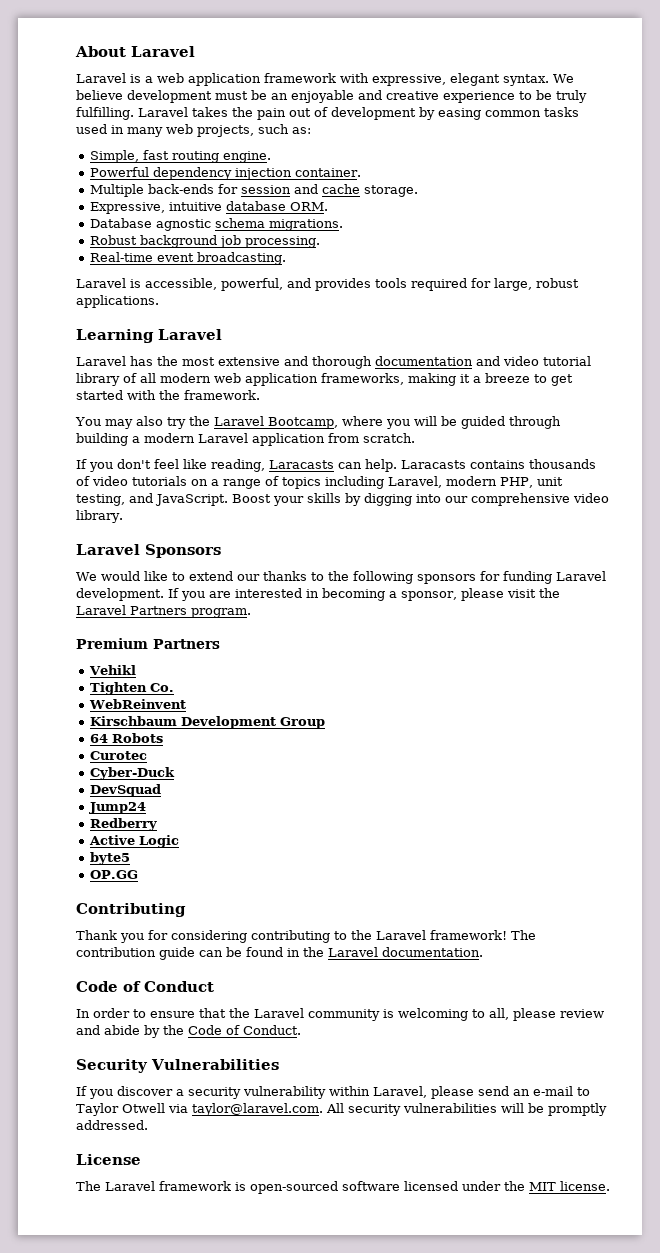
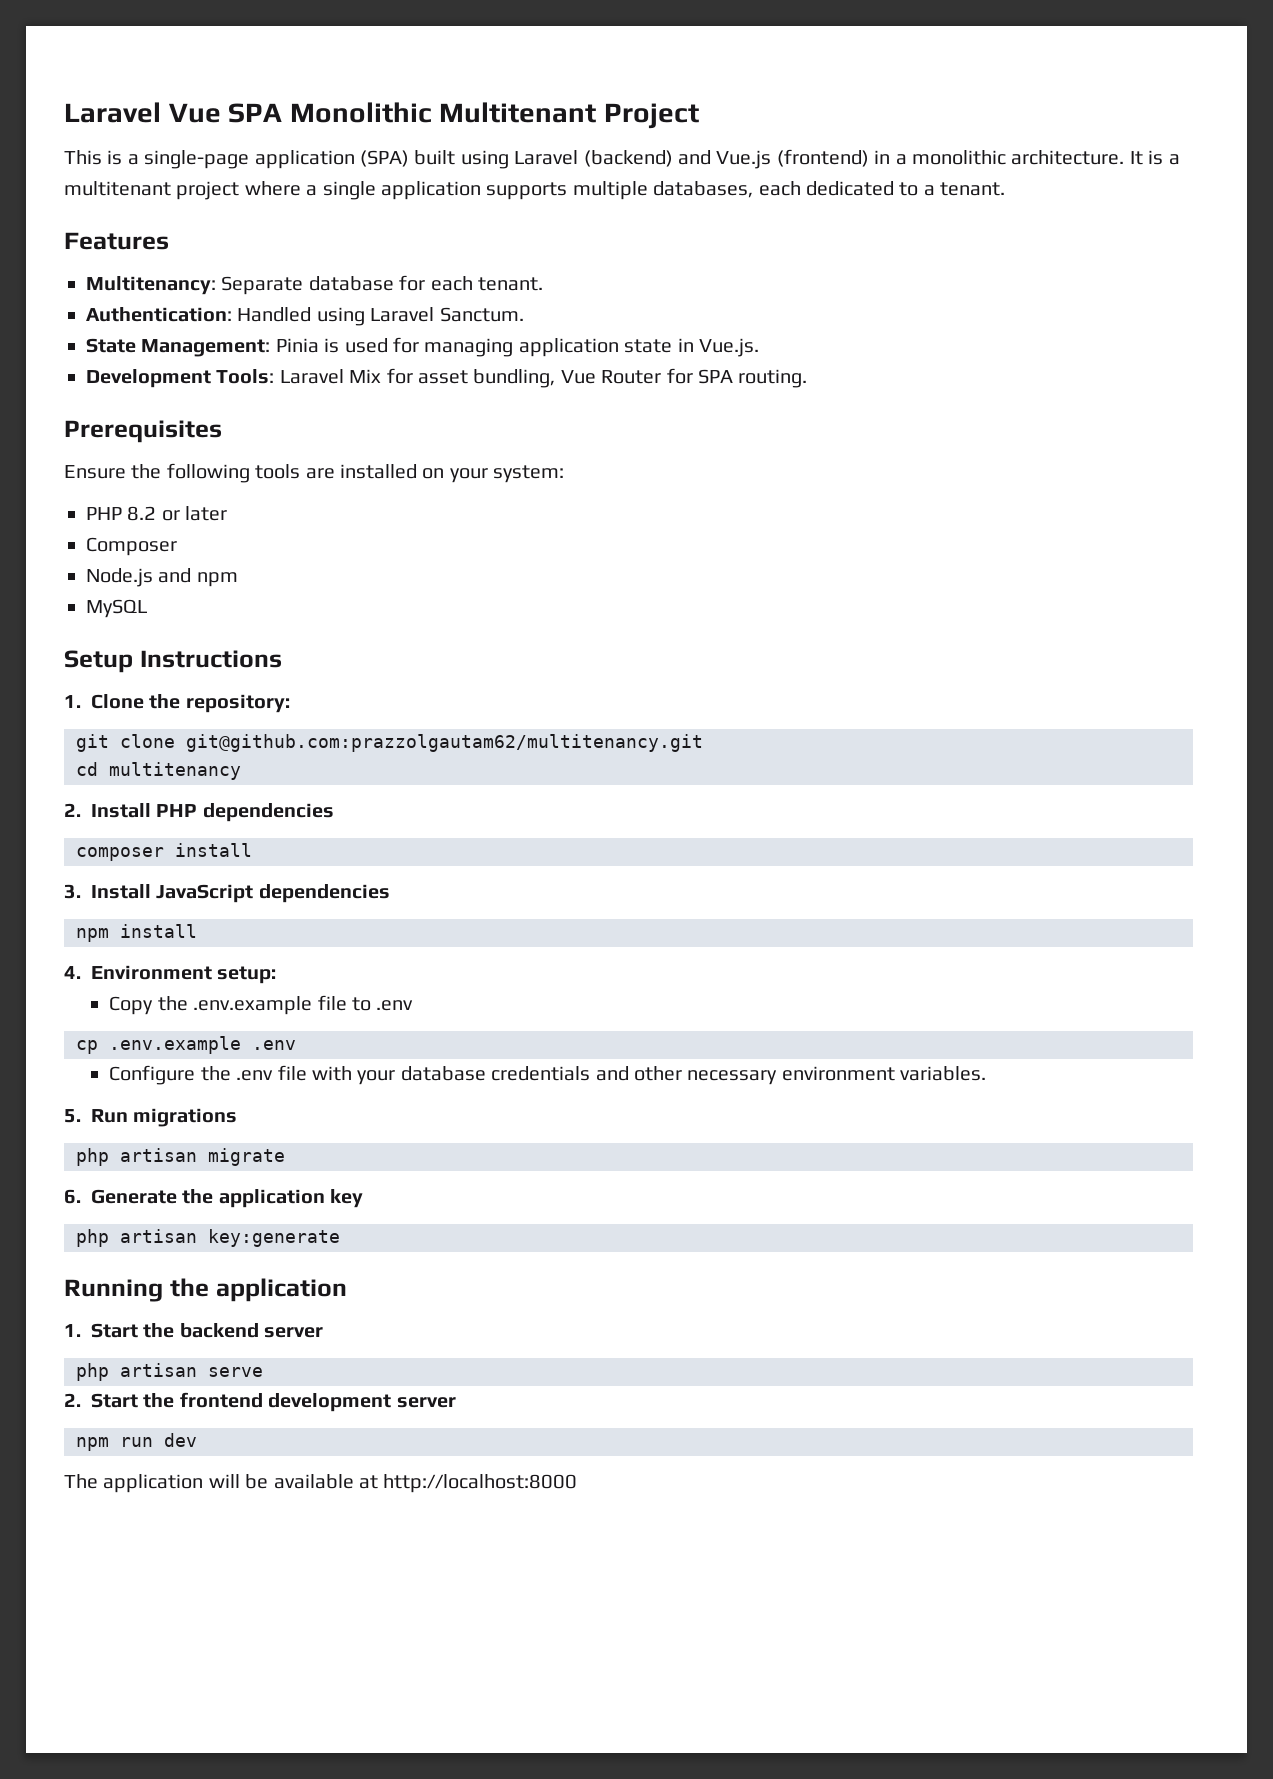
[75,46,195,57] [76,73,574,86] [76,90,587,103] [76,107,579,120] [76,124,311,137] [90,150,272,163] [90,167,362,180] [90,184,419,197] [90,201,329,214] [90,218,344,231] [90,235,321,248] [90,252,287,265] [76,278,579,291] [76,295,159,308] [76,329,222,343] [76,356,591,369] [76,373,573,386] [76,390,260,400] [75,416,561,429] [76,433,415,446] [76,459,596,472] [76,476,563,489] [76,493,609,506] [76,510,123,523] [76,544,221,558] [76,571,606,584] [76,588,560,601] [76,605,251,618] [76,638,220,649] [89,665,137,675] [90,682,175,695] [89,699,187,709] [90,716,326,729] [90,733,164,743] [90,751,148,760] [90,767,176,780] [90,784,162,797] [89,802,147,814] [90,818,158,831] [89,835,180,848] [90,852,131,865] [90,870,139,879] [76,903,186,917] [76,930,536,943] [76,947,483,960] [76,981,214,992] [76,1008,604,1021] [76,1025,301,1038] [76,1059,279,1073] [76,1086,590,1099] [76,1103,607,1116] [76,1120,148,1130] [76,1154,141,1165] [76,1181,610,1194] About Laravel // Laravel is a web application framework with expressive, elegant syntax. We believe development must be an enjoyable and creative experience to be truly fulfilling. Laravel takes the pain out of development by easing common tasks used in many web projects, such as: // Simple, fast routing engine. // Powerful dependency injection container. // Multiple back-ends for session and cache storage. // Expressive, intuitive database ORM. // Database agnostic schema migrations. // Robust background job processing. // Real-time event broadcasting. // Laravel is accessible, powerful, and provides tools required for large, robust applications. // Learning Laravel // Laravel has the most extensive and thorough documentation and video tutorial library of all modern web application frameworks, making it a breeze to get started with the framework. // You may also try the Laravel Bootcamp, where you will be guided through building a modern Laravel application from scratch. // If you don't feel like reading, Laracasts can help. Laracasts contains thousands of video tutorials on a range of topics including Laravel, modern PHP, unit testing, and JavaScript. Boost your skills by digging into our comprehensive video library. // Laravel Sponsors // We would like to extend our thanks to the following sponsors for funding Laravel development. If you are interested in becoming a sponsor, please visit the Laravel Partners program. // Premium Partners // Vehikl // Tighten Co. // WebReinvent // Kirschbaum Development Group // 64 Robots // Curotec // Cyber-Duck // DevSquad // Jump24 // Redberry // Active Logic // byte5 // OP.GG // Contributing // Thank you for considering contributing to the Laravel framework! The contribution guide can be found in the Laravel documentation. // Code of Conduct // In order to ensure that the Laravel community is welcoming to all, please review and abide by the Code of Conduct. // Security Vulnerabilities // If you discover a security vulnerability within Laravel, please send an e-mail to Taylor Otwell via taylor@laravel.com. All security vulnerabilities will be promptly addressed. // License // The Laravel framework is open-sourced software licensed under the MIT license. -> [64,102,699,129] [64,149,1180,169] [64,181,1006,200] [64,232,169,250] [86,275,543,295] [86,307,524,326] [86,337,759,357] [86,368,808,388] [64,420,222,443] [64,463,565,483] [86,506,228,521] [86,537,177,556] [86,568,238,587] [86,599,147,618] [64,650,282,673] [64,694,290,713] [76,734,703,752] [76,762,241,780] [64,803,334,822] [76,843,252,861] [64,884,390,903] [76,924,197,942] [64,965,277,984] [109,995,414,1015] [76,1036,296,1054] [109,1065,987,1085] [64,1108,238,1127] [76,1148,285,1166] [64,1189,364,1208] [76,1229,340,1247] [64,1278,347,1302] [64,1323,324,1338] [76,1363,263,1381] [64,1392,456,1412] [76,1433,197,1451] [64,1474,578,1493] Laravel Vue SPA Monolithic Multitenant Project // This is a single-page application (SPA) built using Laravel (backend) and Vue.js (frontend) in a monolithic architecture. It is a multitenant project where a single application supports multiple databases, each dedicated to a tenant. // Features // Multitenancy: Separate database for each tenant. // Authentication: Handled using Laravel Sanctum. // State Management: Pinia is used for managing application state in Vue.js. // Development Tools: Laravel Mix for asset bundling, Vue Router for SPA routing. // Prerequisites // Ensure the following tools are installed on your system: // PHP 8.2 or later // Composer // Node.js and npm // MySQL // Setup Instructions // 1. Clone the repository: // git clone git@github.com:prazzolgautam62/multitenancy.git // cd multitenancy // 2. Install PHP dependencies // composer install // 3. Install JavaScript dependencies // npm install // 4. Environment setup: // Copy the .env.example file to .env // cp .env.example .env // Configure the .env file with your database credentials and other necessary environment variables. // 5. Run migrations // php artisan migrate // 6. Generate the application key // php artisan key:generate // Running the application // 1. Start the backend server // php artisan serve // 2. Start the frontend development server // npm run dev // The application will be available at http://localhost:8000

